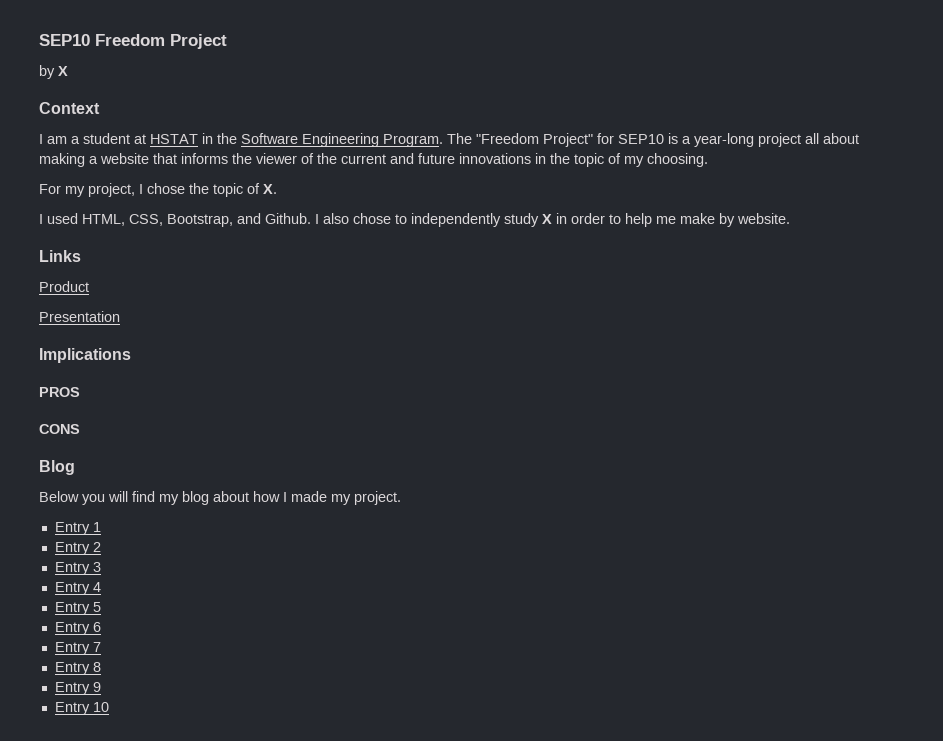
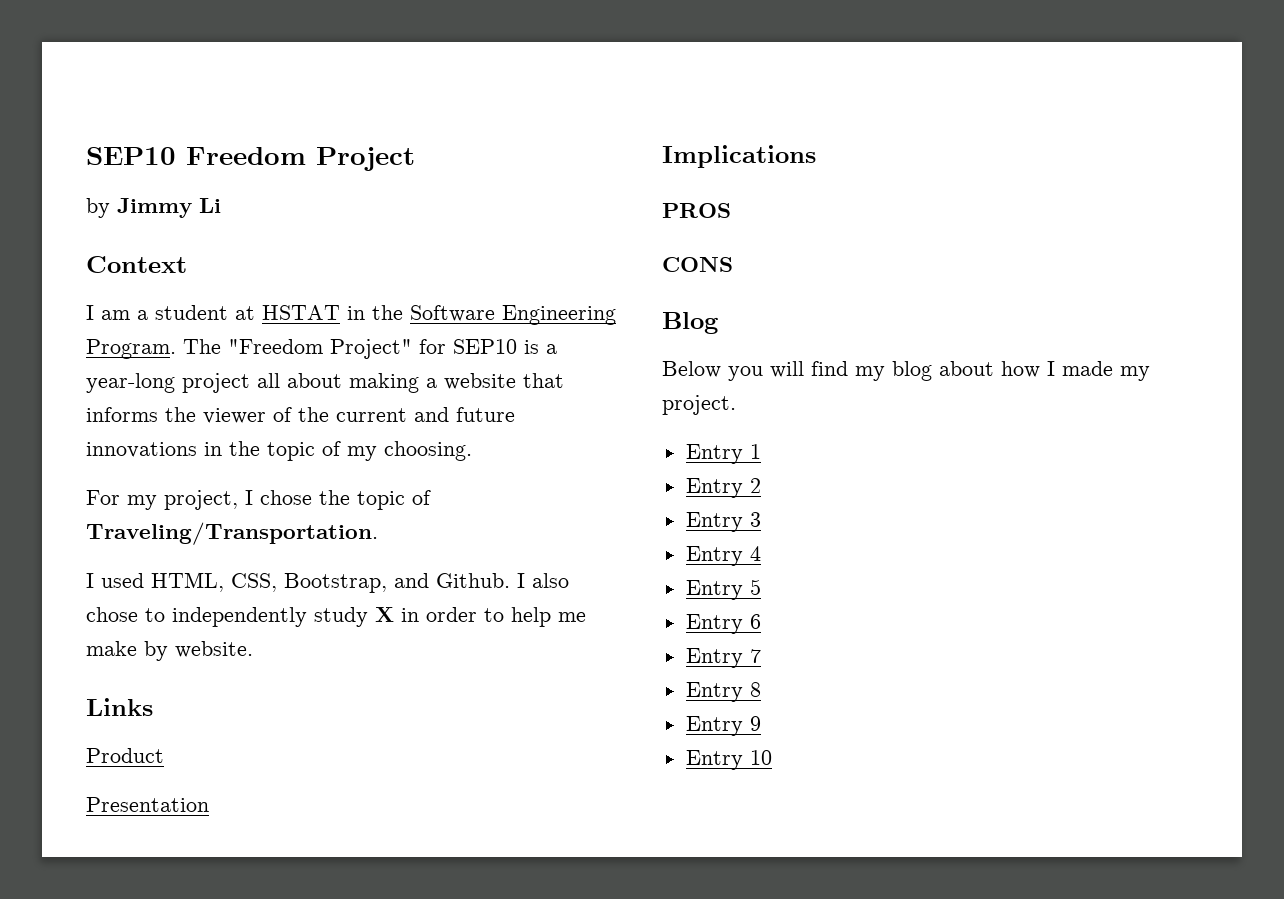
[58,66,68,76] X -> [117,198,221,218] Jimmy Li
[263,184,277,194] X. -> [86,522,378,545] Traveling/Transportation.

